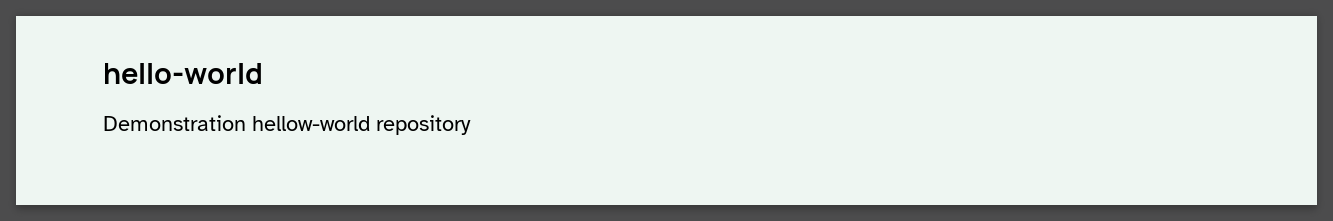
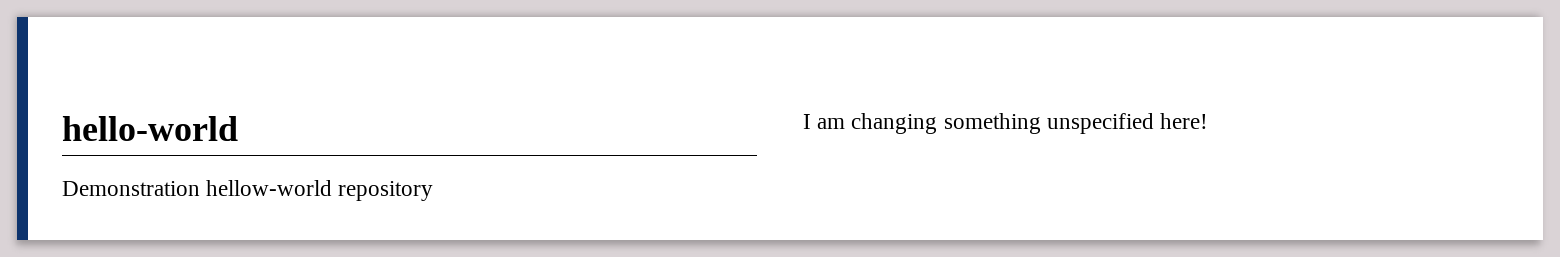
(471, 125) none -> [803,113,1209,134] // I am changing something unspecified here!

